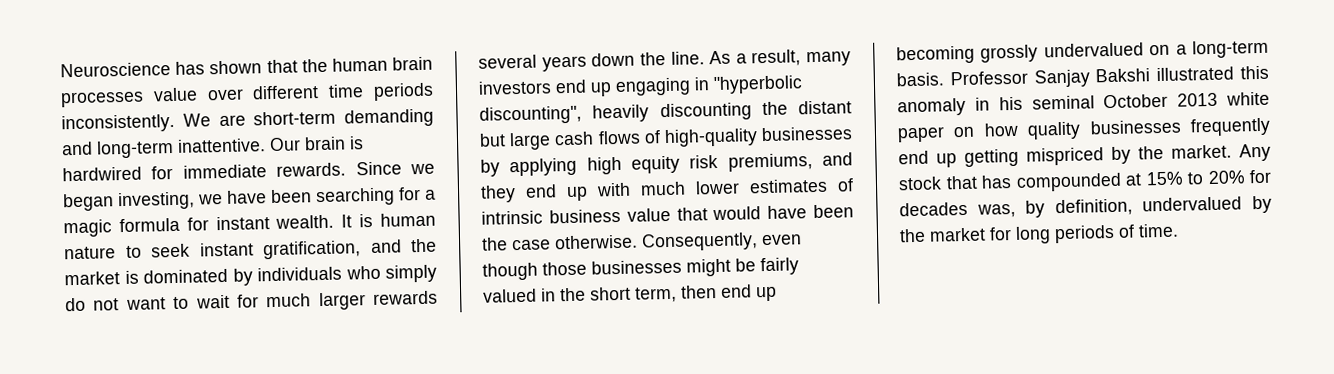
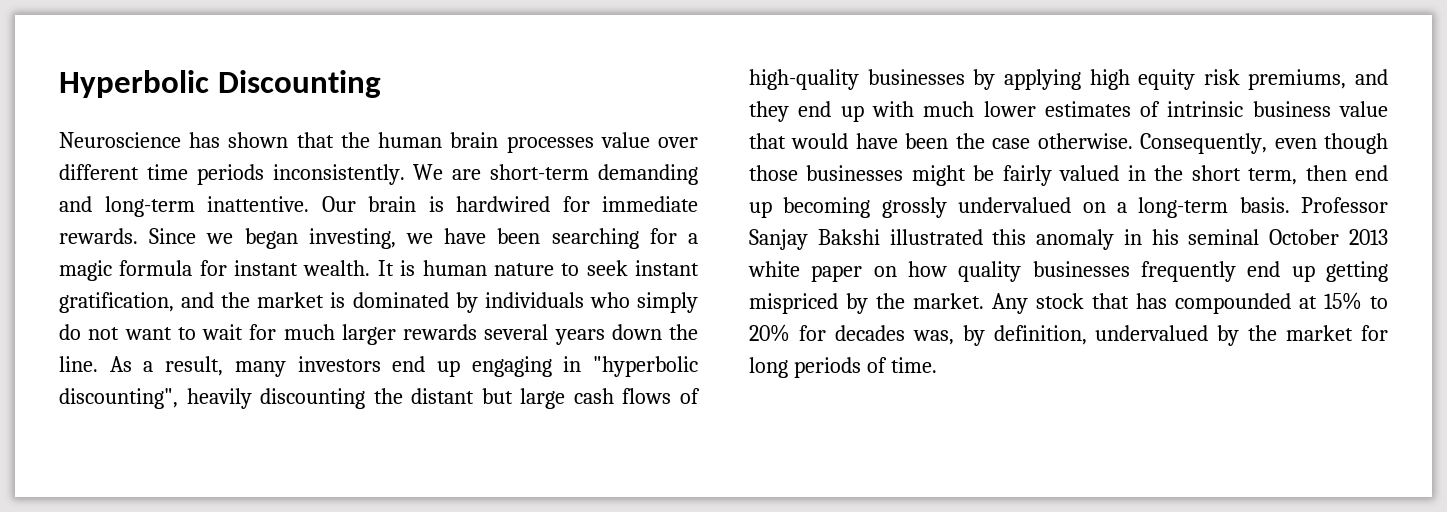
(60, 70) none -> [59,70,381,98] Hyperbolic Discounting //

